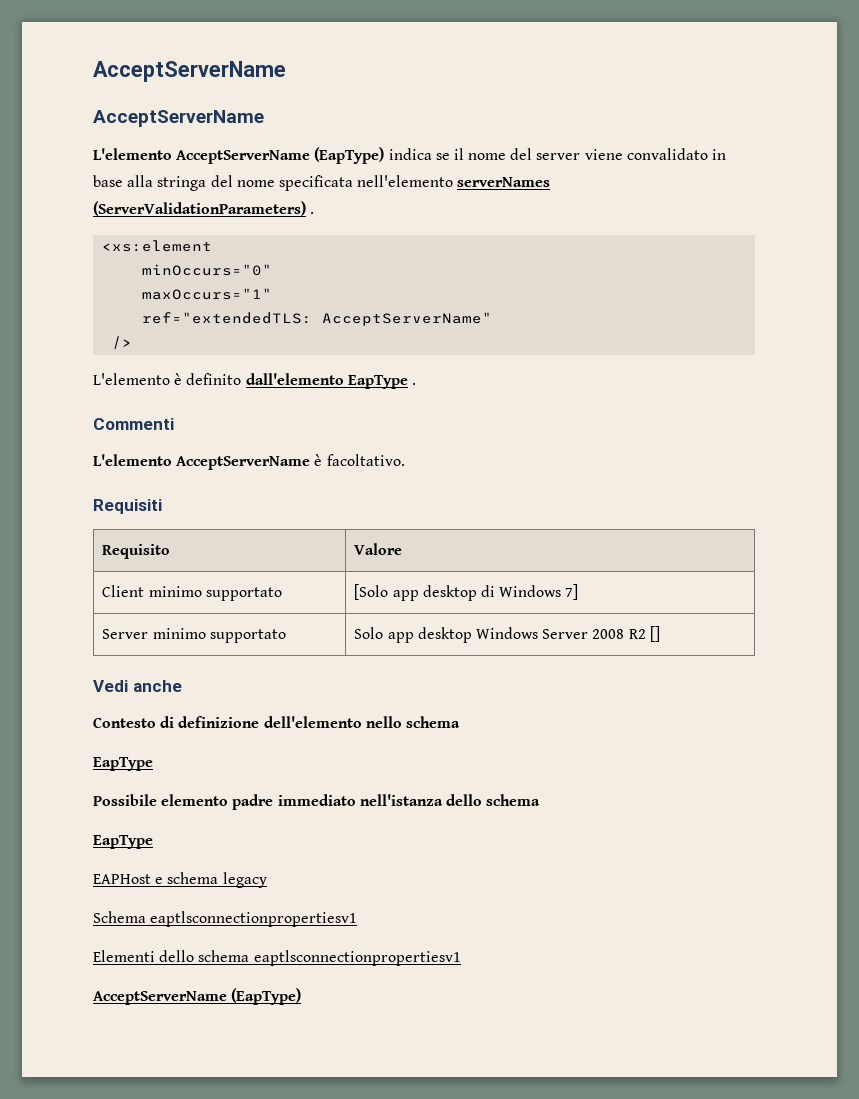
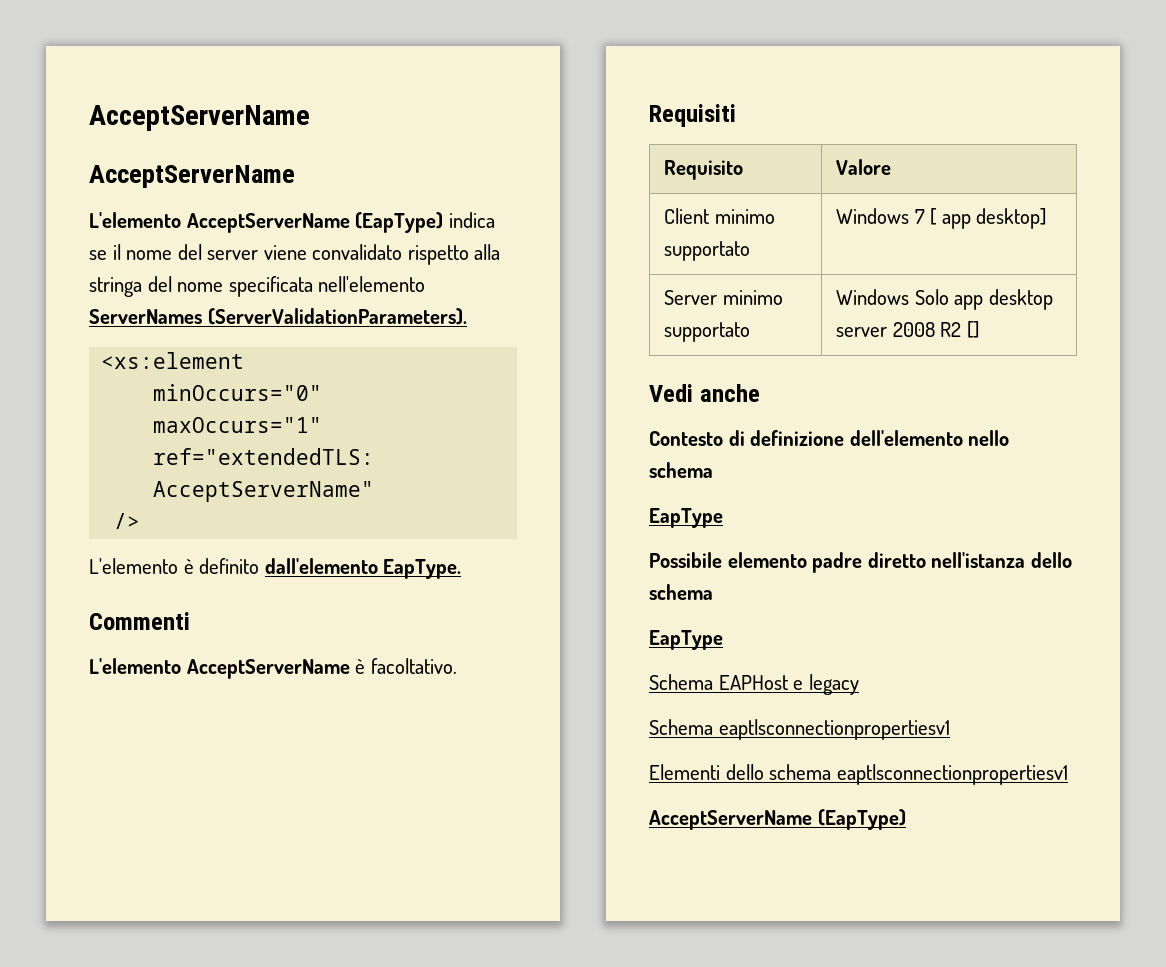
[712,149,727,160] [93,175,123,187] in base -> [407,245,469,265] rispetto
[457,177,551,187] [93,201,315,216] serverNames (ServerValidationParameters) . -> [89,308,467,325] ServerNames (ServerValidationParameters).
[347,375,416,389] EapType . -> [383,559,462,579] EapType.
[354,584,579,601] [Solo app desktop di Windows 7] -> [836,208,1047,229] Windows 7 [ app desktop]
(286, 636) none -> [836,289,910,305] Windows
[476,627,589,639] Windows Server -> [836,327,888,337] server
[277,794,356,806] immediato -> [867,552,926,568] diretto
(153, 842) none -> [649,674,713,690] Schema
[167,872,219,884] schema -> (804, 685) none

